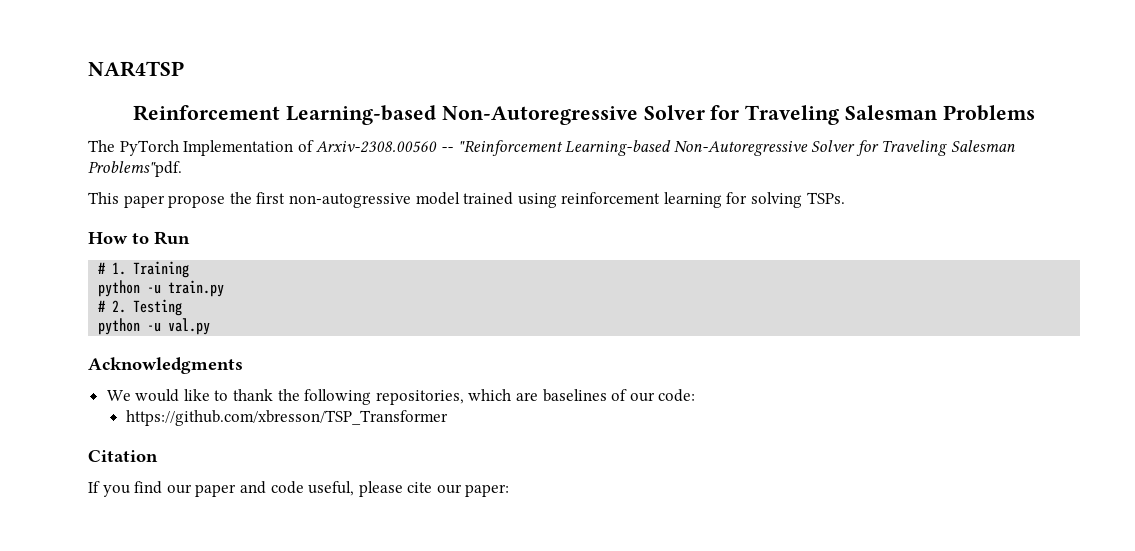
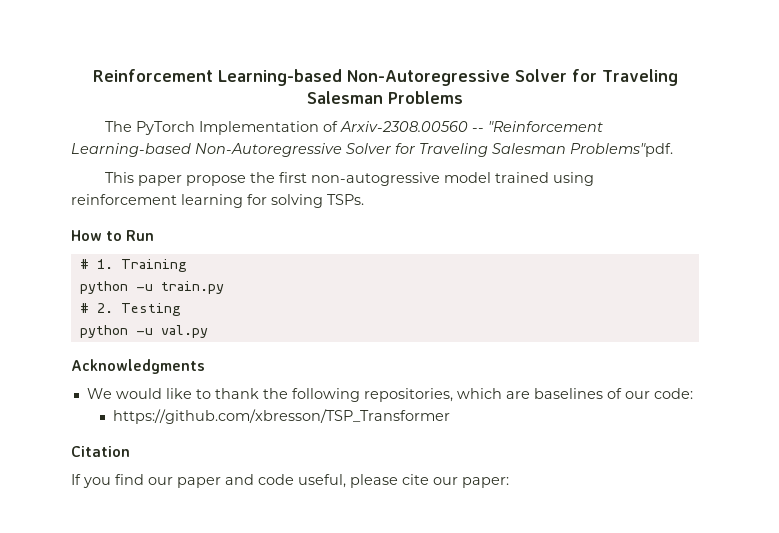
[88,61,184,77] NAR4TSP // -> (92, 75) none

